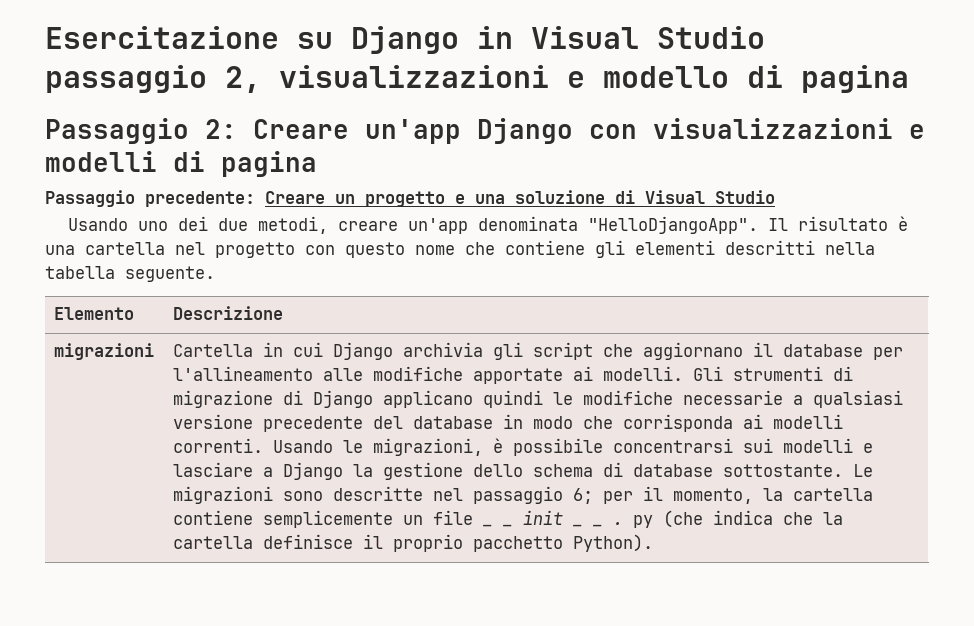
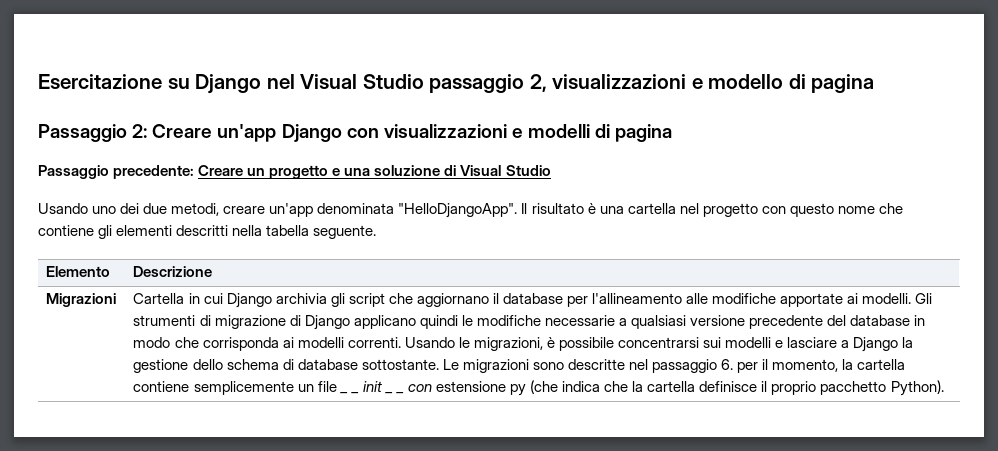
[477,26,513,49] in -> [266,74,295,89] nel
[54,343,155,360] migrazioni -> [46,293,117,307] Migrazioni
[573,488,594,504] 6; -> [721,359,734,370] 6.
[613,522,624,525] . -> [407,381,506,392] con estensione

